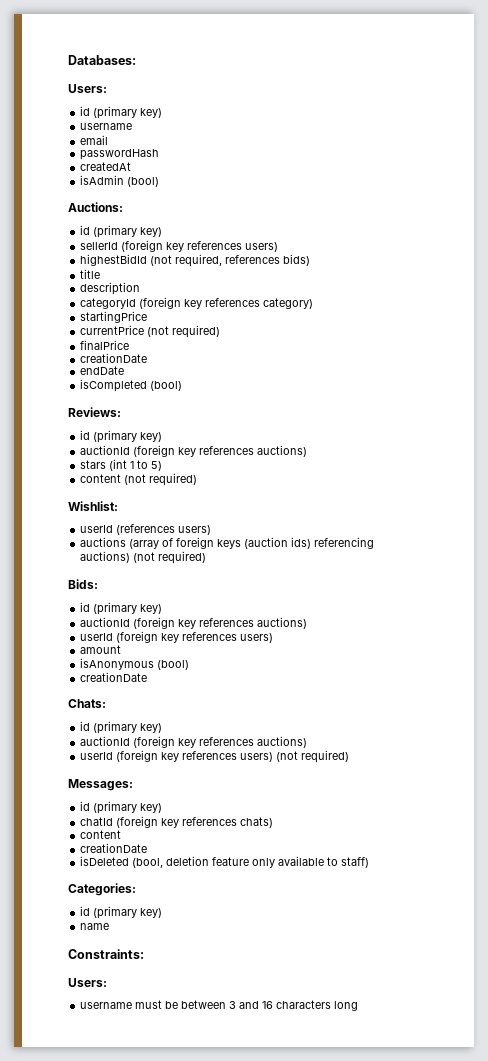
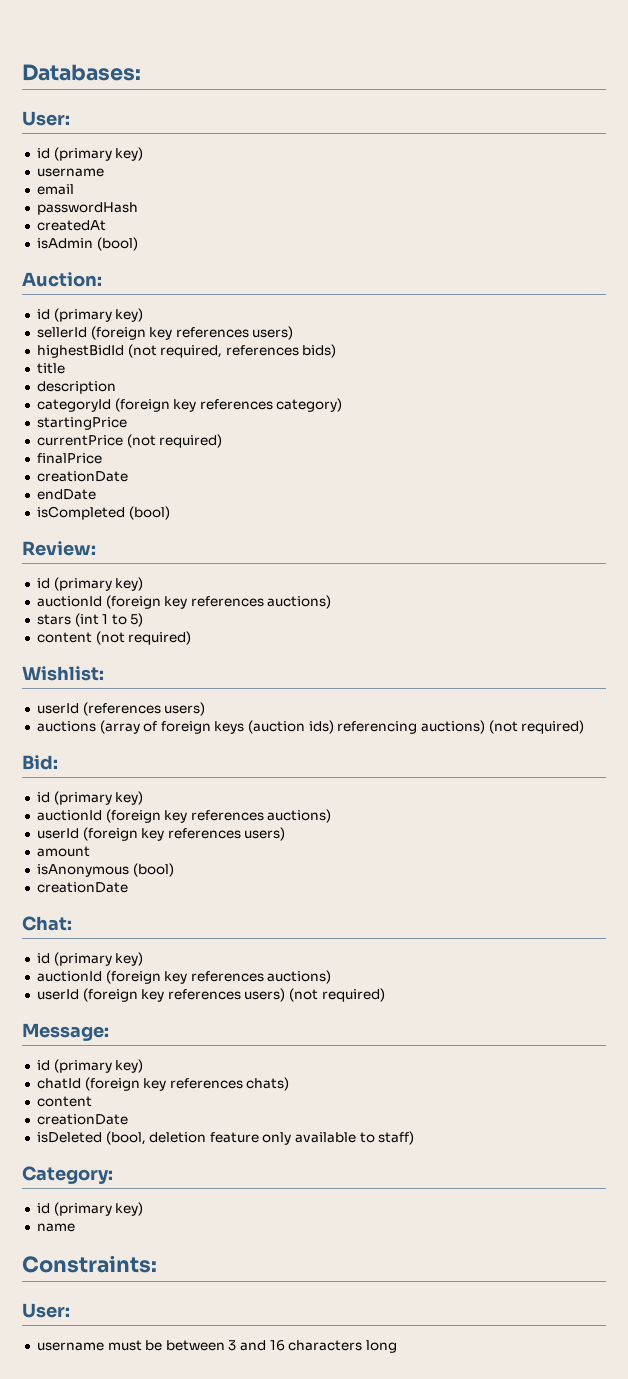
[68,84,107,93] Users: -> [22,111,70,126] User:
[68,202,123,212] Auctions: -> [22,272,102,287] Auction:
[68,407,121,417] Reviews: -> [22,541,96,556] Review:
[68,579,98,589] Bids: -> [22,755,58,770] Bid:
[68,699,106,708] Chats: -> [22,916,72,931] Chat:
[68,779,133,791] Messages: -> [22,1023,109,1041] Message:
[68,883,136,896] Categories: -> [22,1166,113,1184] Category:
[68,978,107,987] Users: -> [22,1303,70,1318] User:

